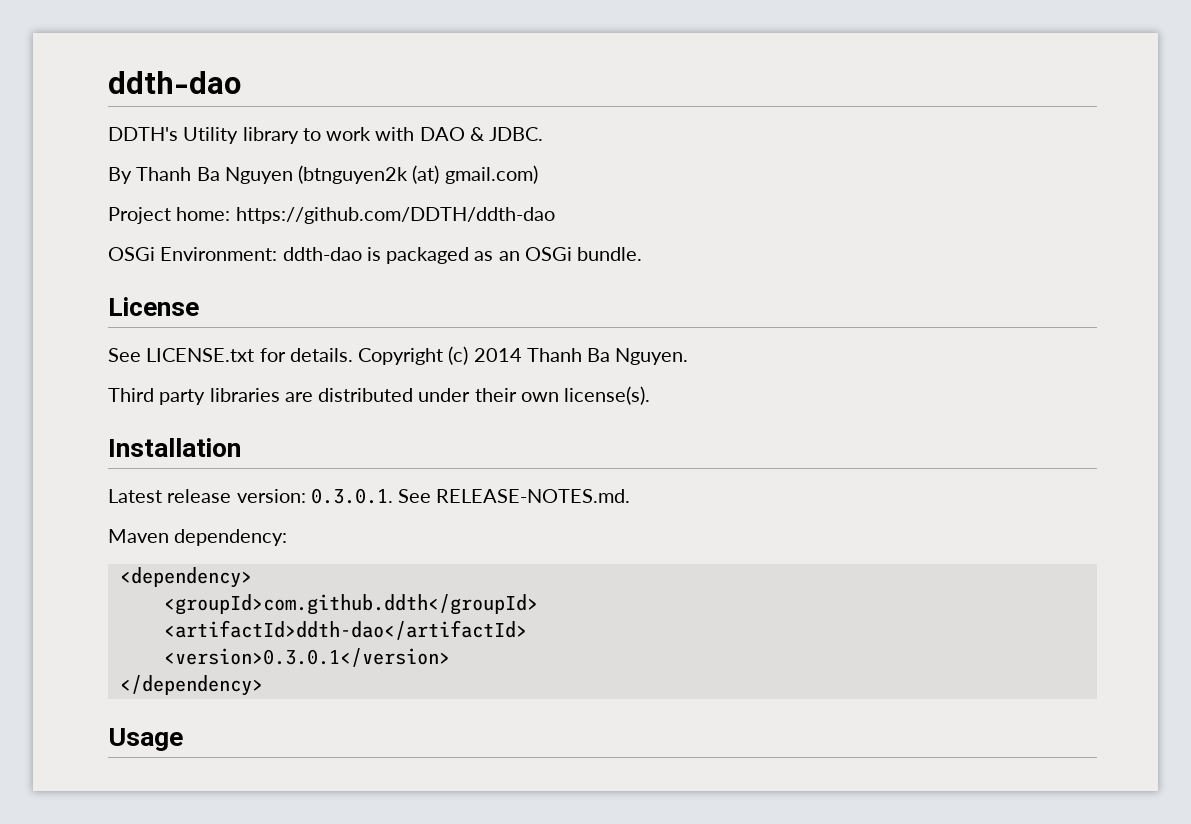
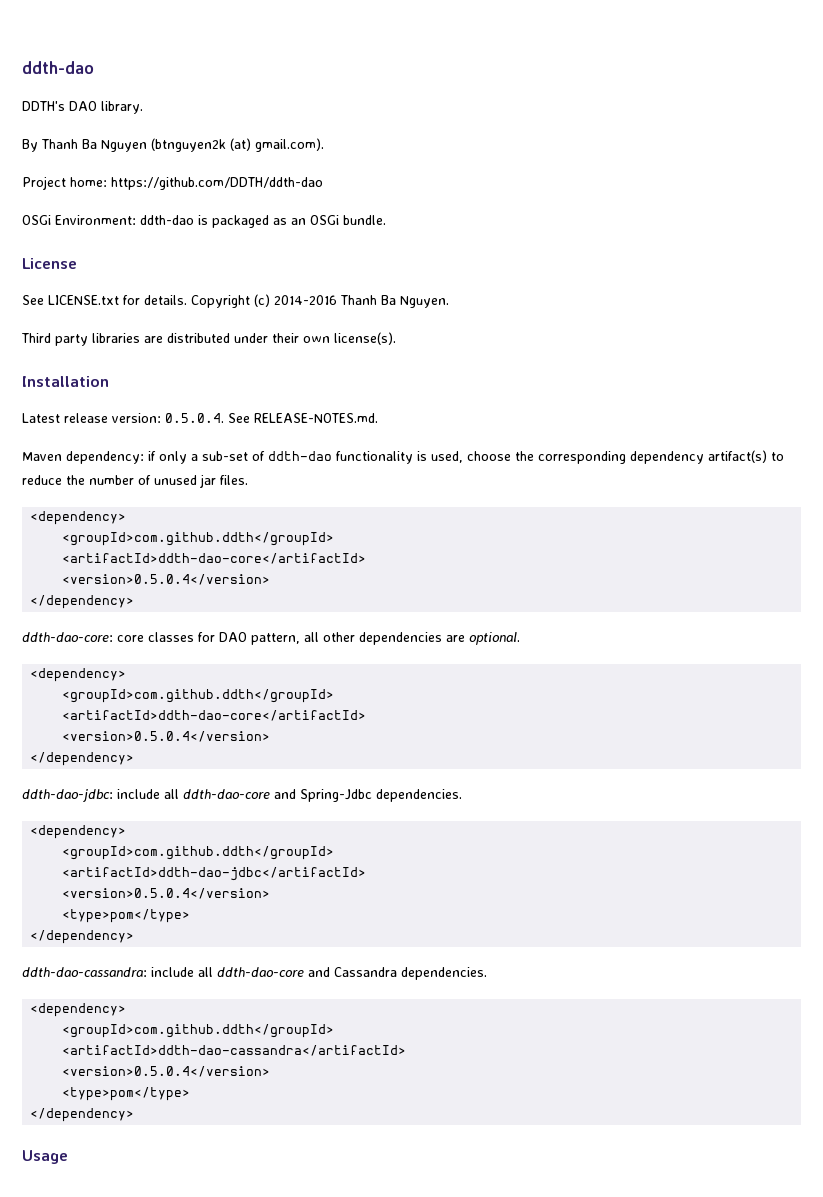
[183,127,544,144] Utility library to work with DAO & JDBC. -> [69,101,143,114] DAO library.
[444,165,538,184] gmail.com) -> [255,138,324,152] gmail.com).
[473,348,522,362] 2014 -> [274,295,337,305] 2014-2016
[310,488,393,504] 0.3.0.1. -> [165,413,224,423] 0.5.0.4.
[119,567,252,588] [163,594,538,615] [163,620,527,640] [163,648,450,667] // <dependency> // <groupId>com.github.ddth</groupId> // <artifactId>ddth-dao</artifactId> // <version>0.3.0.1</version> -> [148,450,784,464] [22,474,248,488] [30,511,127,525] [62,532,335,546] [62,553,367,564] [62,574,271,585] [30,595,135,609] [22,632,520,645] [30,668,127,682] [62,689,335,703] [62,710,367,721] [62,731,271,742] [30,752,135,766] [22,789,462,802] [30,825,127,839] [62,846,335,860] [62,867,367,881] [62,888,271,899] [62,909,191,923] [30,930,135,944] [22,967,487,980] [30,1003,127,1017] [62,1024,335,1038] [62,1045,407,1056] [62,1066,271,1077] [62,1087,191,1101] if only a sub-set of ddth-dao functionality is used, choose the corresponding dependency artifact(s) to reduce the number of unused jar files. // <dependency> // <groupId>com.github.ddth</groupId> // <artifactId>ddth-dao-core</artifactId> // <version>0.5.0.4</version> // </dependency> // ddth-dao-core: core classes for DAO pattern, all other dependencies are optional. // <dependency> // <groupId>com.github.ddth</groupId> // <artifactId>ddth-dao-core</artifactId> // <version>0.5.0.4</version> // </dependency> // ddth-dao-jdbc: include all ddth-dao-core and Spring-Jdbc dependencies. // <dependency> // <groupId>com.github.ddth</groupId> // <artifactId>ddth-dao-jdbc</artifactId> // <version>0.5.0.4</version> // <type>pom</type> // </dependency> // ddth-dao-cassandra: include all ddth-dao-core and Cassandra dependencies. // <dependency> // <groupId>com.github.ddth</groupId> // <artifactId>ddth-dao-cassandra</artifactId> // <version>0.5.0.4</version> // <type>pom</type>

